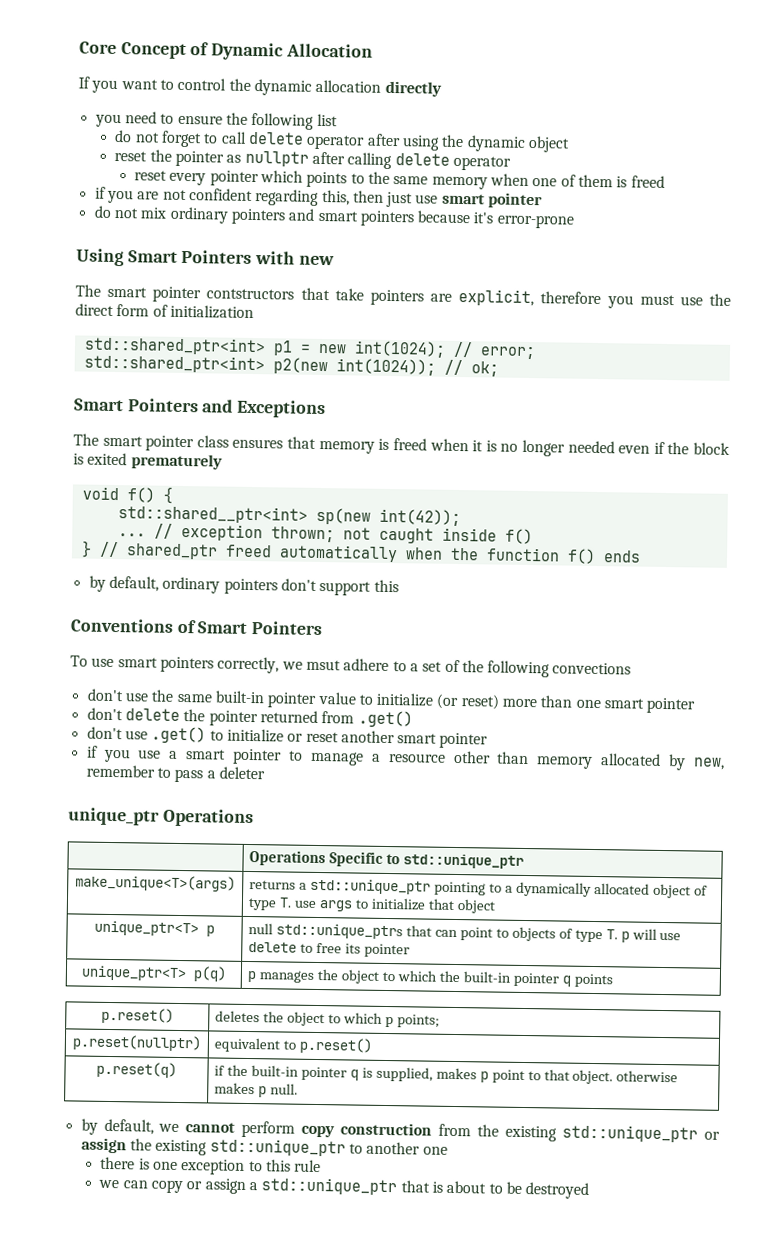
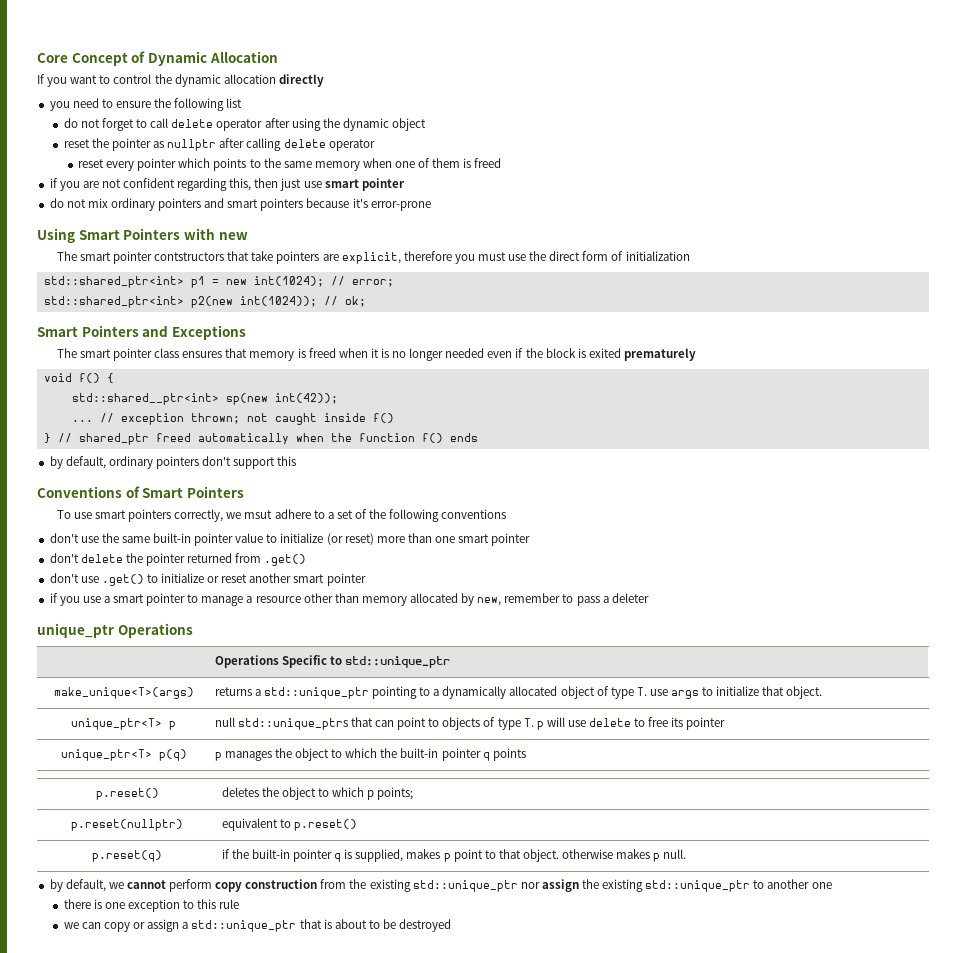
[552,662,632,675] convections -> [441,509,507,519] conventions
[456,899,496,914] object -> [786,686,823,699] object.
[704,1131,720,1140] or -> [520,882,540,889] nor

